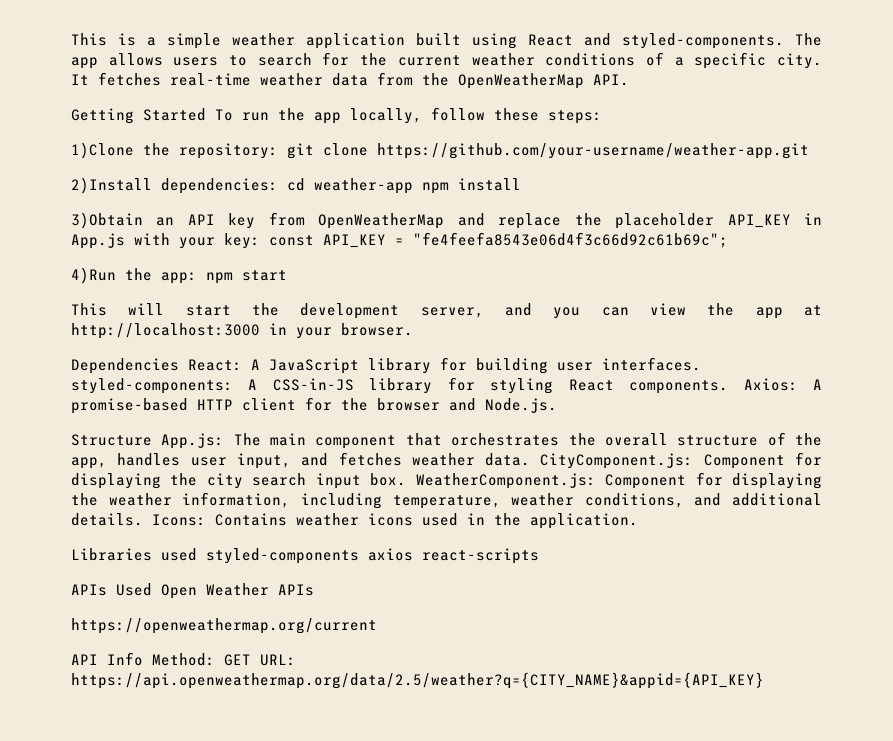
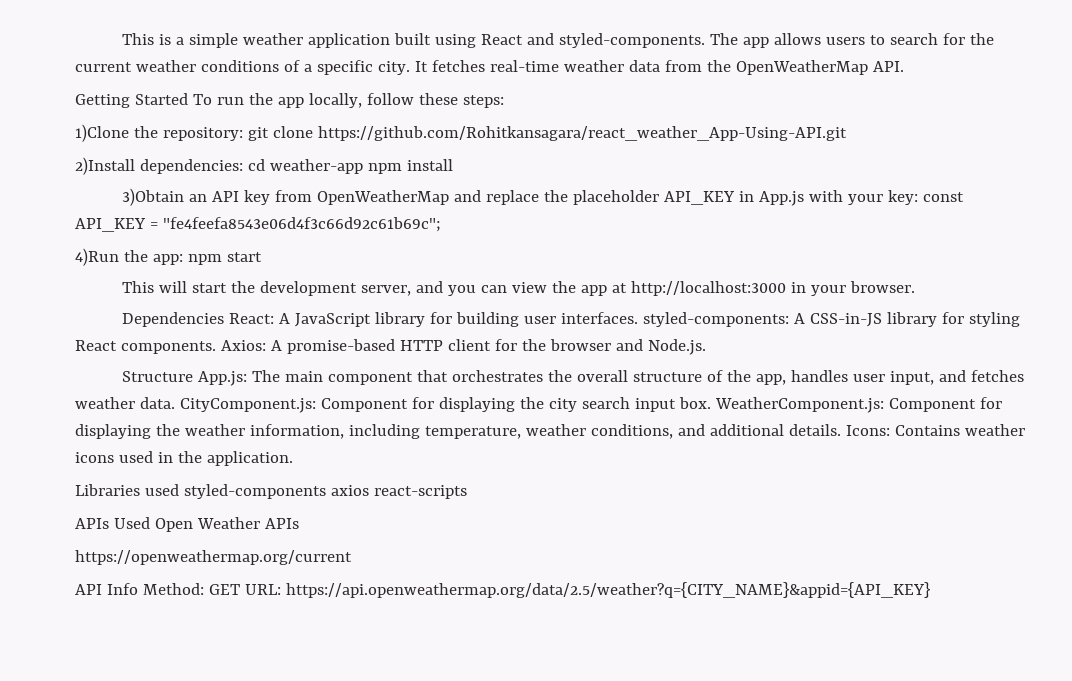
[377,143,809,159] https://github.com/your-username/weather-app.git -> [317,126,847,141] https://github.com/Rohitkansagara/react_weather_App-Using-API.git

